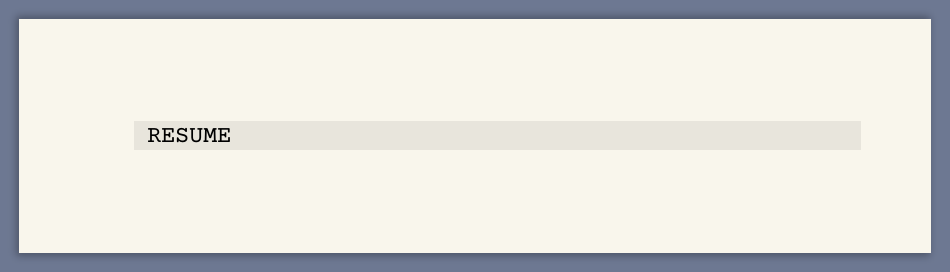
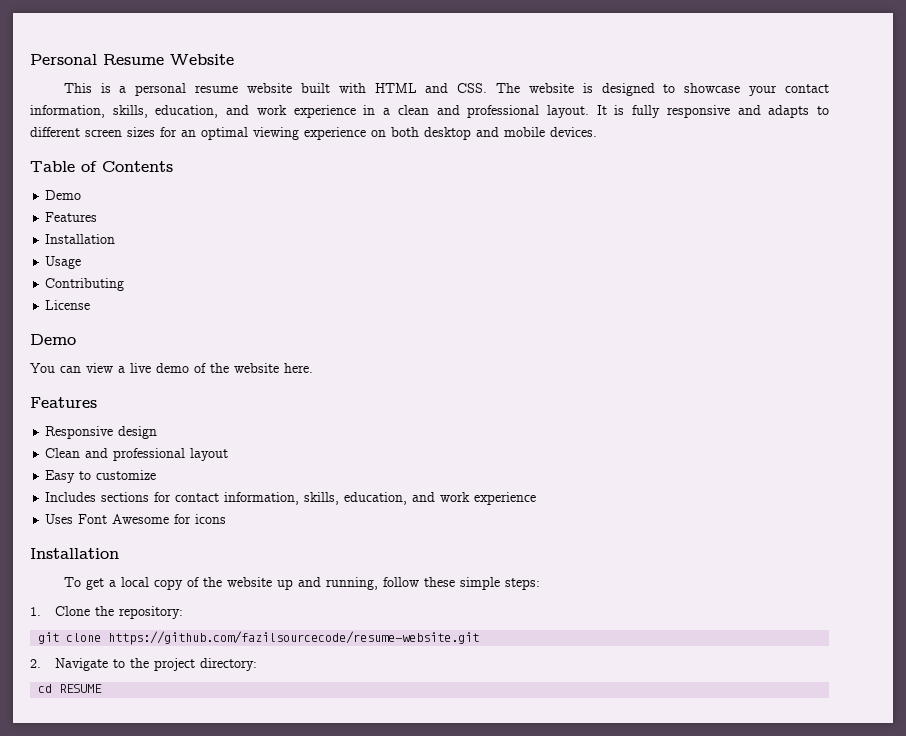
(146, 135) none -> [30,54,234,65] [63,83,829,96] [30,105,829,118] [30,127,597,140] [30,161,173,172] [45,190,82,200] [45,212,98,222] [45,234,116,244] [45,256,82,269] [45,278,125,291] [45,300,91,310] [30,334,76,345] [30,363,313,373] [30,397,97,408] [45,426,158,439] [45,448,229,461] [45,470,157,483] [45,492,537,505] [45,514,227,524] [30,548,119,559] [63,577,540,590] [30,606,184,619] [38,631,480,645] [30,658,258,671] [38,684,53,693] Personal Resume Website // This is a personal resume website built with HTML and CSS. The website is designed to showcase your contact information, skills, education, and work experience in a clean and professional layout. It is fully responsive and adapts to different screen sizes for an optimal viewing experience on both desktop and mobile devices. // Table of Contents // Demo // Features // Installation // Usage // Contributing // License // Demo // You can view a live demo of the website here. // Features // Responsive design // Clean and professional layout // Easy to customize // Includes sections for contact information, skills, education, and work experience // Uses Font Awesome for icons // Installation // To get a local copy of the website up and running, follow these simple steps: // 1. Clone the repository: // git clone https://github.com/fazilsourcecode/resume-website.git // 2. Navigate to the project directory: // cd

